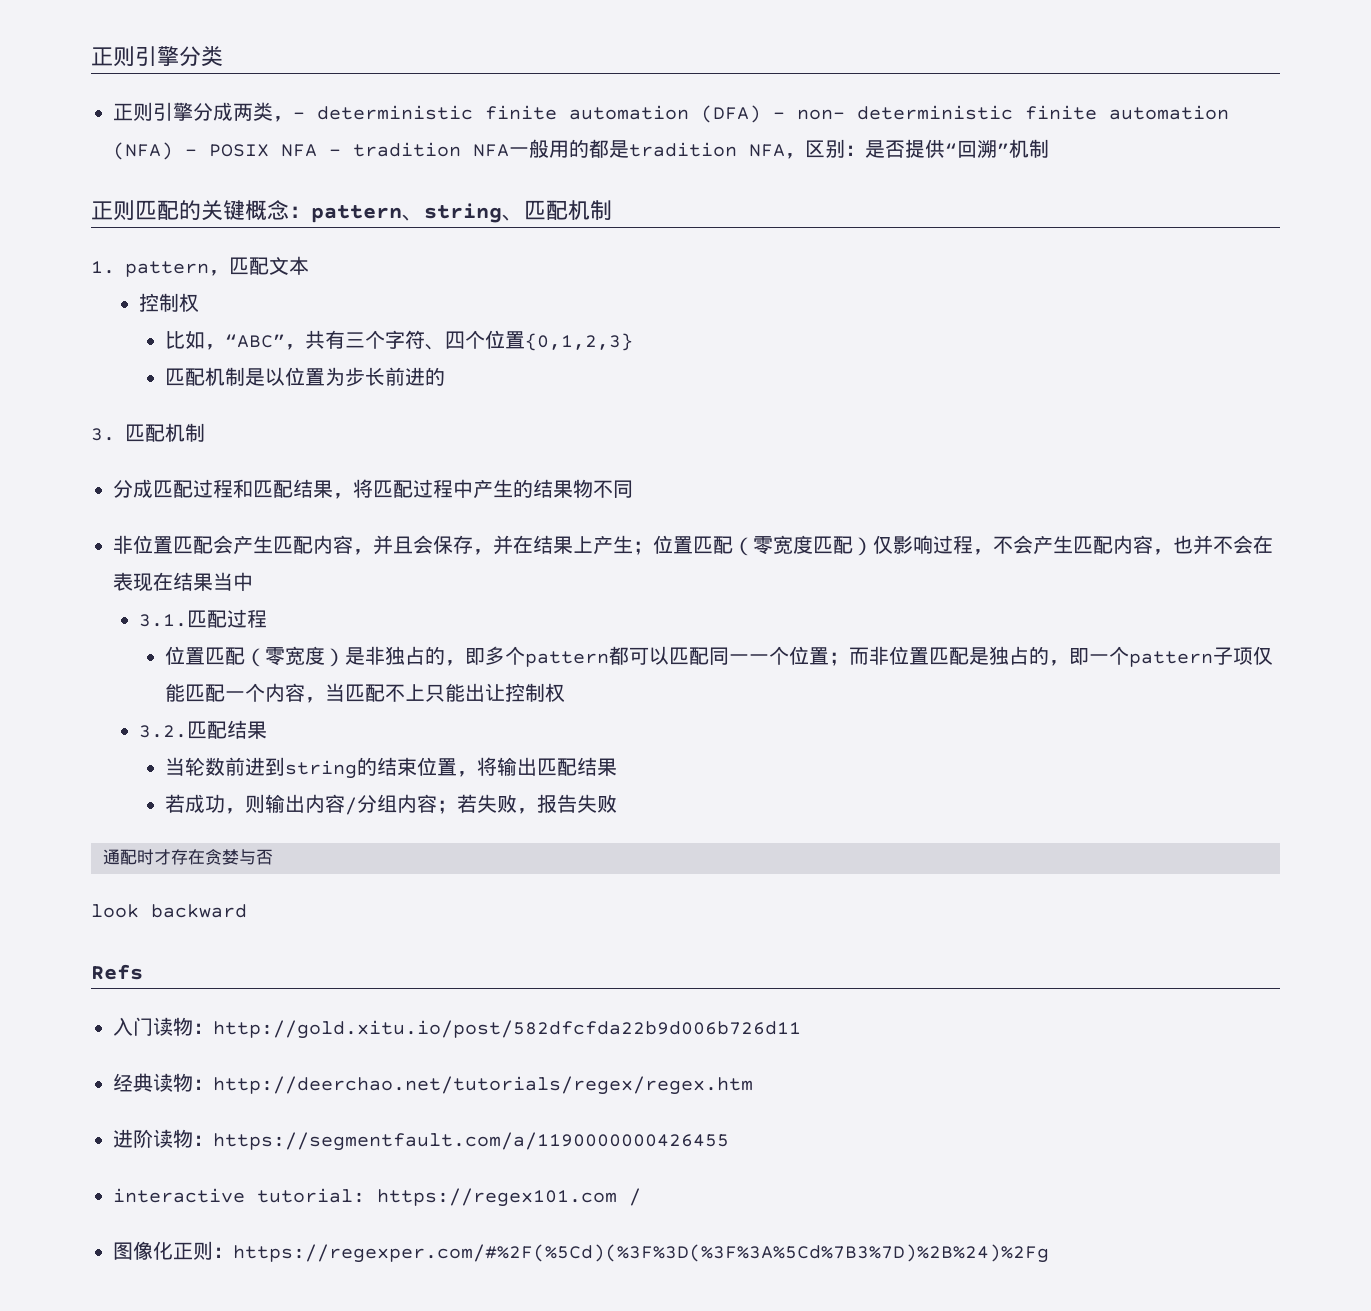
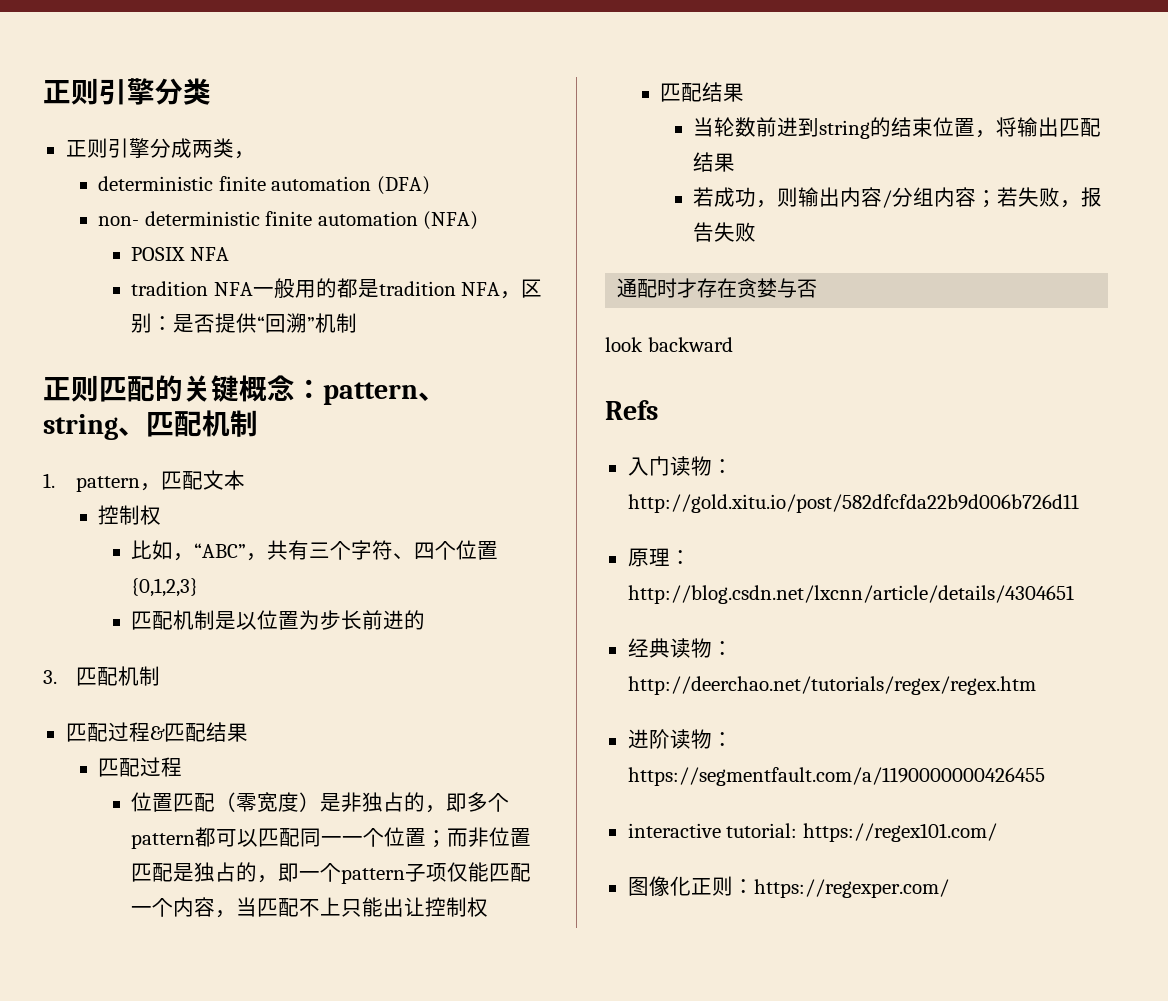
[293,112,305,119] - -> (255, 155) //
[773,112,785,119] - -> (430, 185) //
[185,149,197,156] - -> (479, 220) //
[329,149,341,156] - -> (229, 254) //
[113,479,633,499] [113,535,1273,556] [113,572,253,592] [139,614,188,627] 分成匹配过程和匹配结果，将匹配过程中产生的结果物不同 // 非位置匹配会产生匹配内容，并且会保存，并在结果上产生；位置匹配（零宽度匹配）仅影响过程，不会产生匹配内容，也并不会在表现在结果当中 // 3.1. -> [65,722,248,742] 匹配过程&匹配结果 //
[139,725,188,738] 3.2. -> (489, 907) none
(801, 1029) none -> [627,548,691,567] [627,585,1074,604] // 原理：http://blog.csdn.net/lxcnn/article/details/4304651
[377,1188,641,1207] https://regex101.com / -> [802,823,997,842] https://regex101.com/
[233,1244,1049,1263] https://regexper.com/#%2F(%5Cd)(%3F%3D(%3F%3A%5Cd%7B3%7D)%2B%24)%2Fg -> [753,879,949,898] https://regexper.com/

